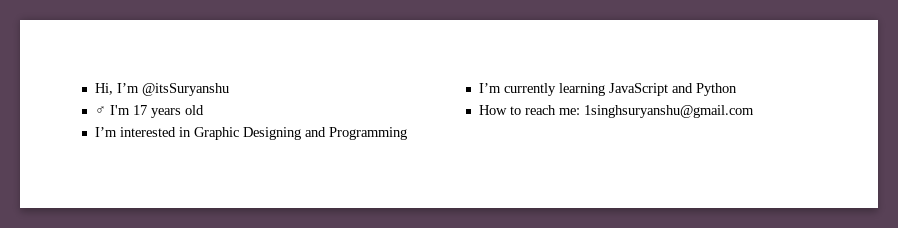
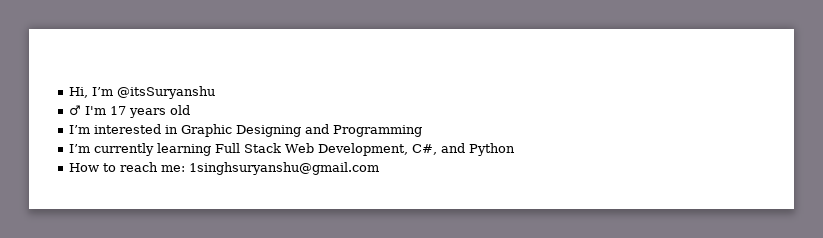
[608,83,668,96] JavaScript -> [214,143,437,156] Full Stack Web Development, C#,

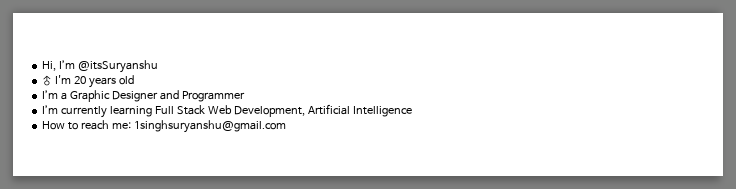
[109,106,126,115] 17 -> [74,76,87,84] 20
[93,124,422,137] interested in Graphic Designing and Programming -> [61,90,245,102] a Graphic Designer and Programmer
[411,143,515,156] C#, and Python -> [307,104,412,117] Artificial Intelligence

